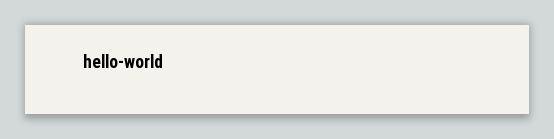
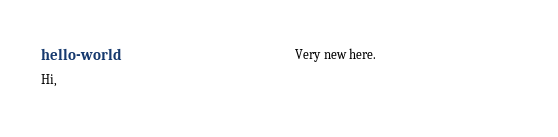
(163, 61) none -> [41,74,57,87] [295,48,377,62] // Hi, // Very new here.

